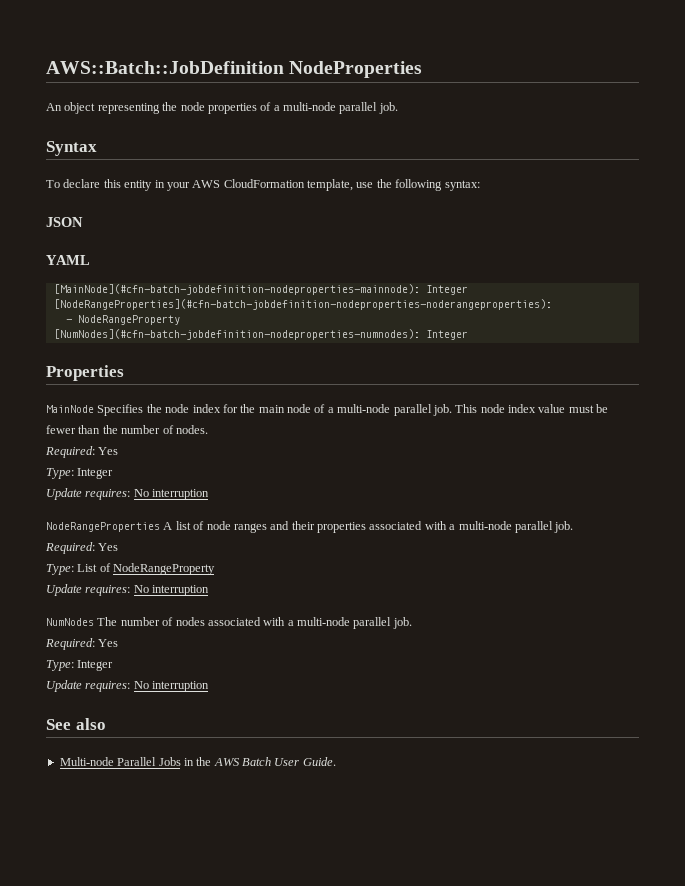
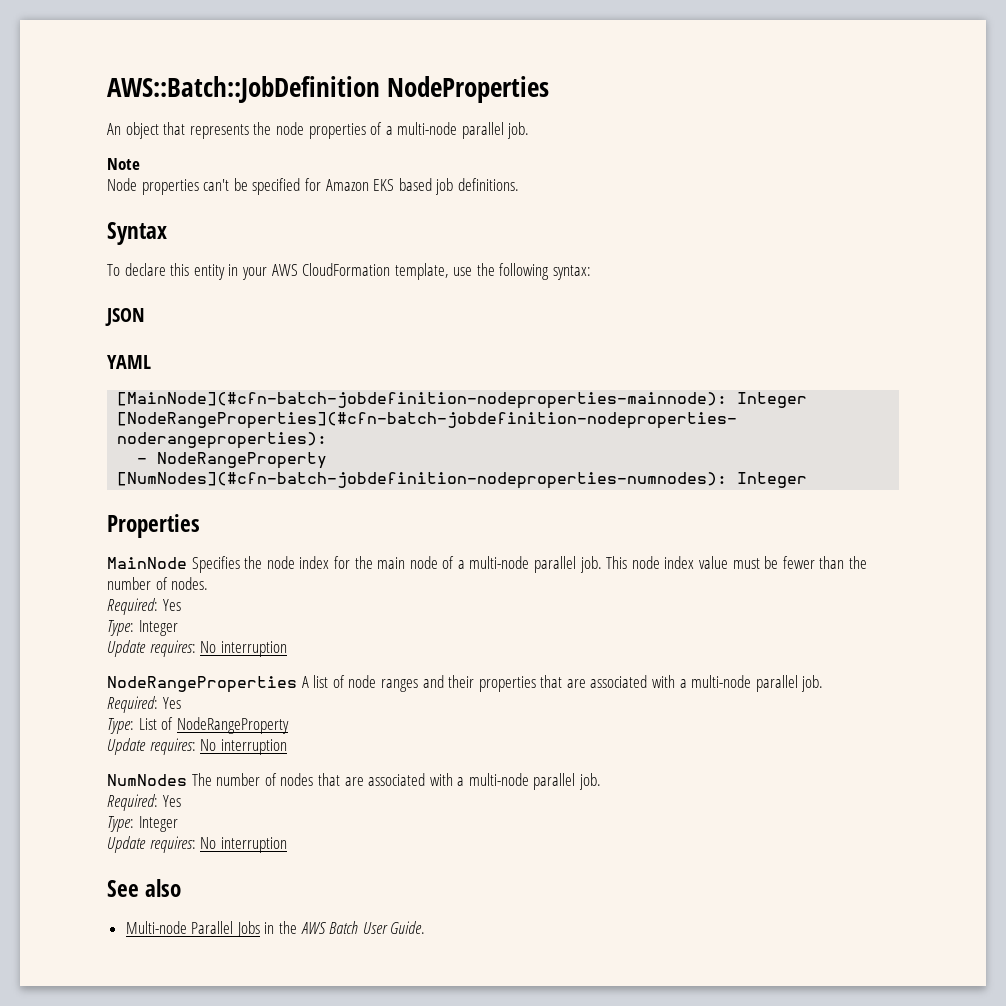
[97,103,160,114] representing -> [163,122,249,139] that represents
(398, 108) none -> [107,158,140,170] [107,178,519,195] // Note // Node properties can't be specified for Amazon EKS based job definitions.
(366, 527) none -> [540,675,586,688] that are
(205, 621) none -> [317,773,364,786] that are

